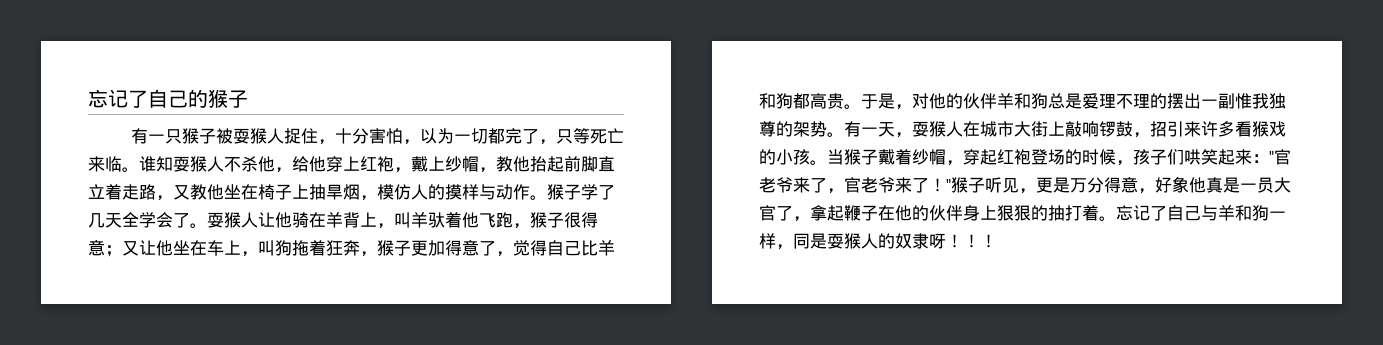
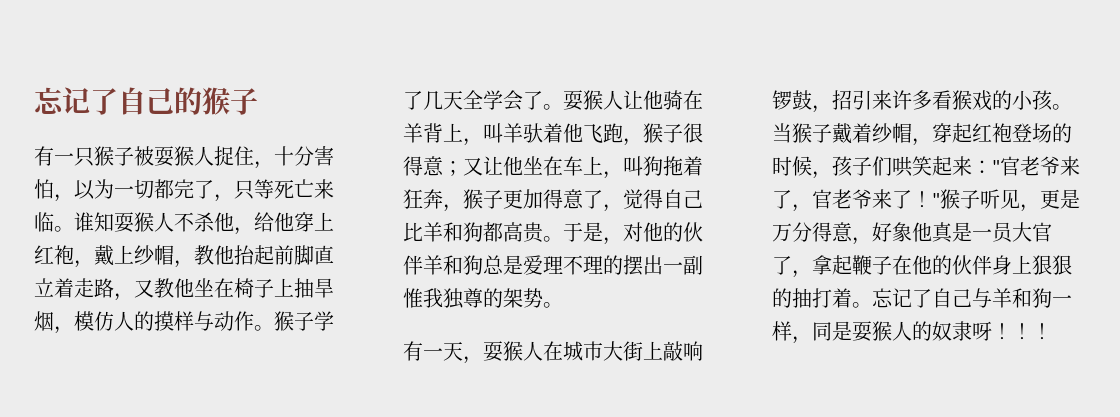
(844, 134) none -> (563, 305) //

